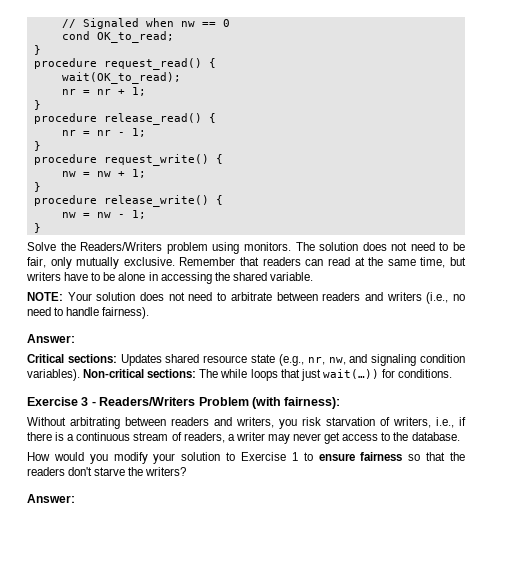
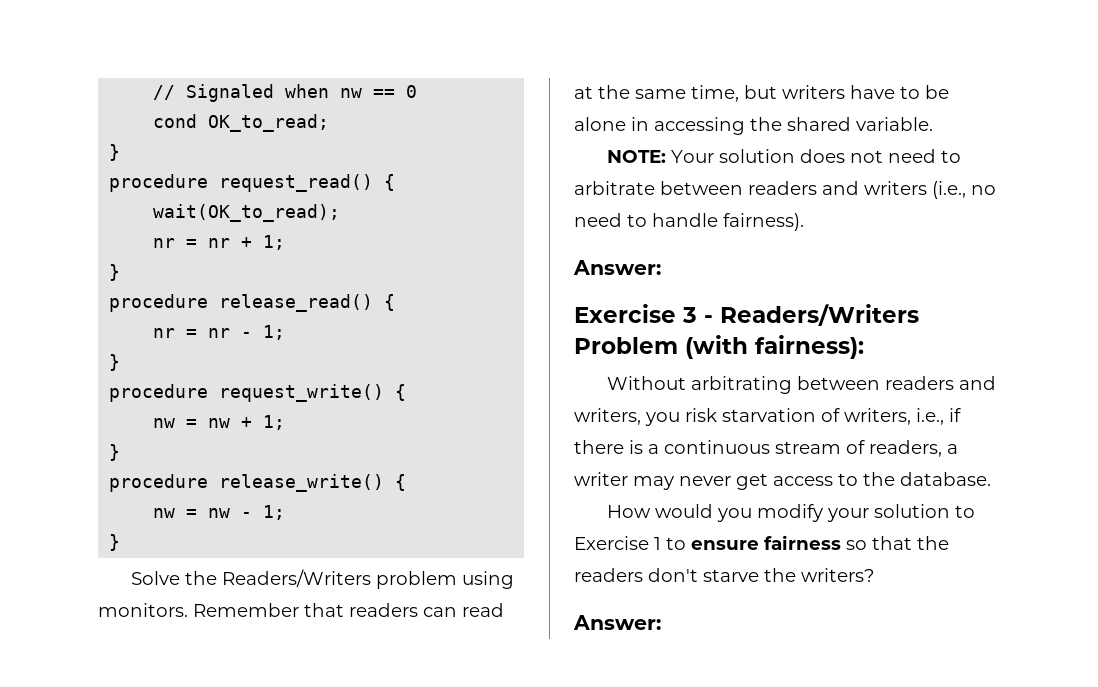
[295,242,465,251] [27,257,175,269] The solution does not need to be fair, only mutually exclusive. -> (188, 610) none
[27,354,465,366] [27,369,453,381] // Critical sections: Updates shared resource state (e.g., nr, nw, and signaling condition variables). Non-critical sections: The while loops that just wait(…)) for conditions. -> (661, 267) none

